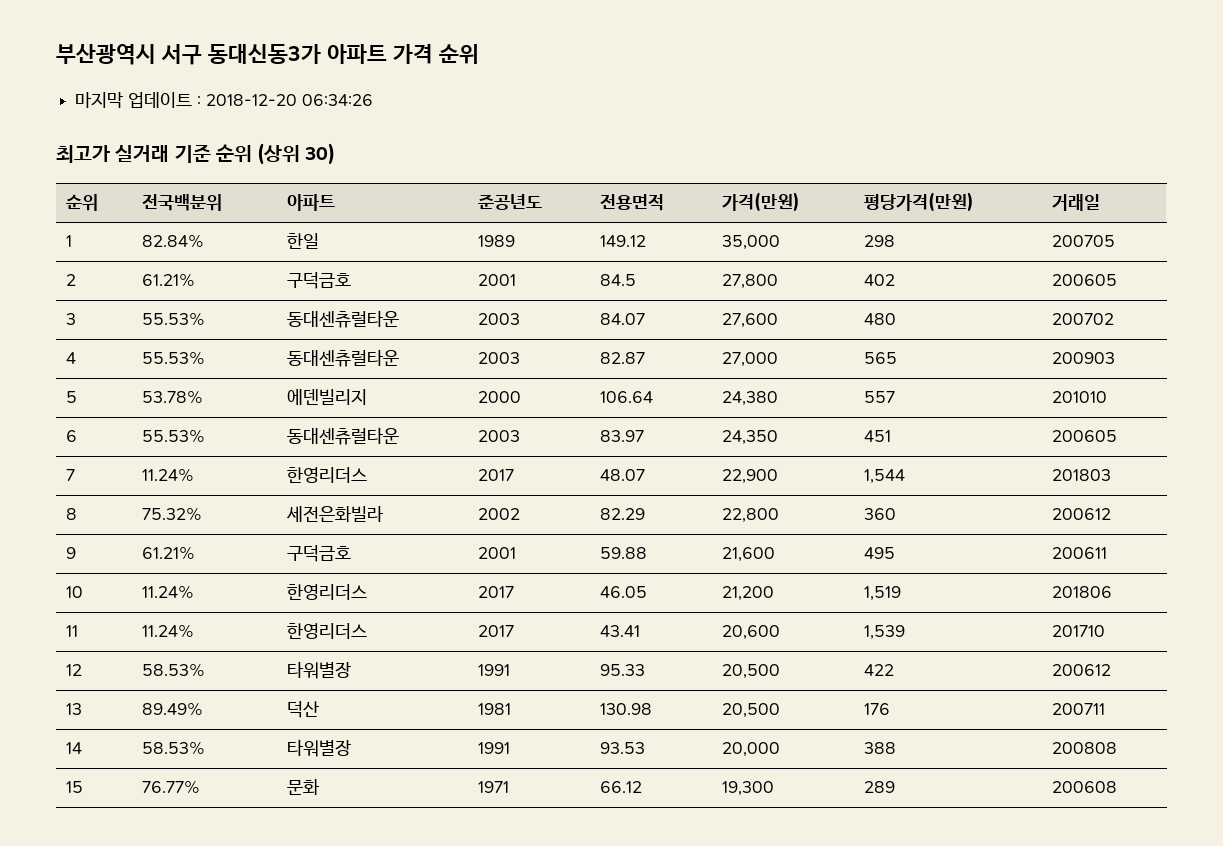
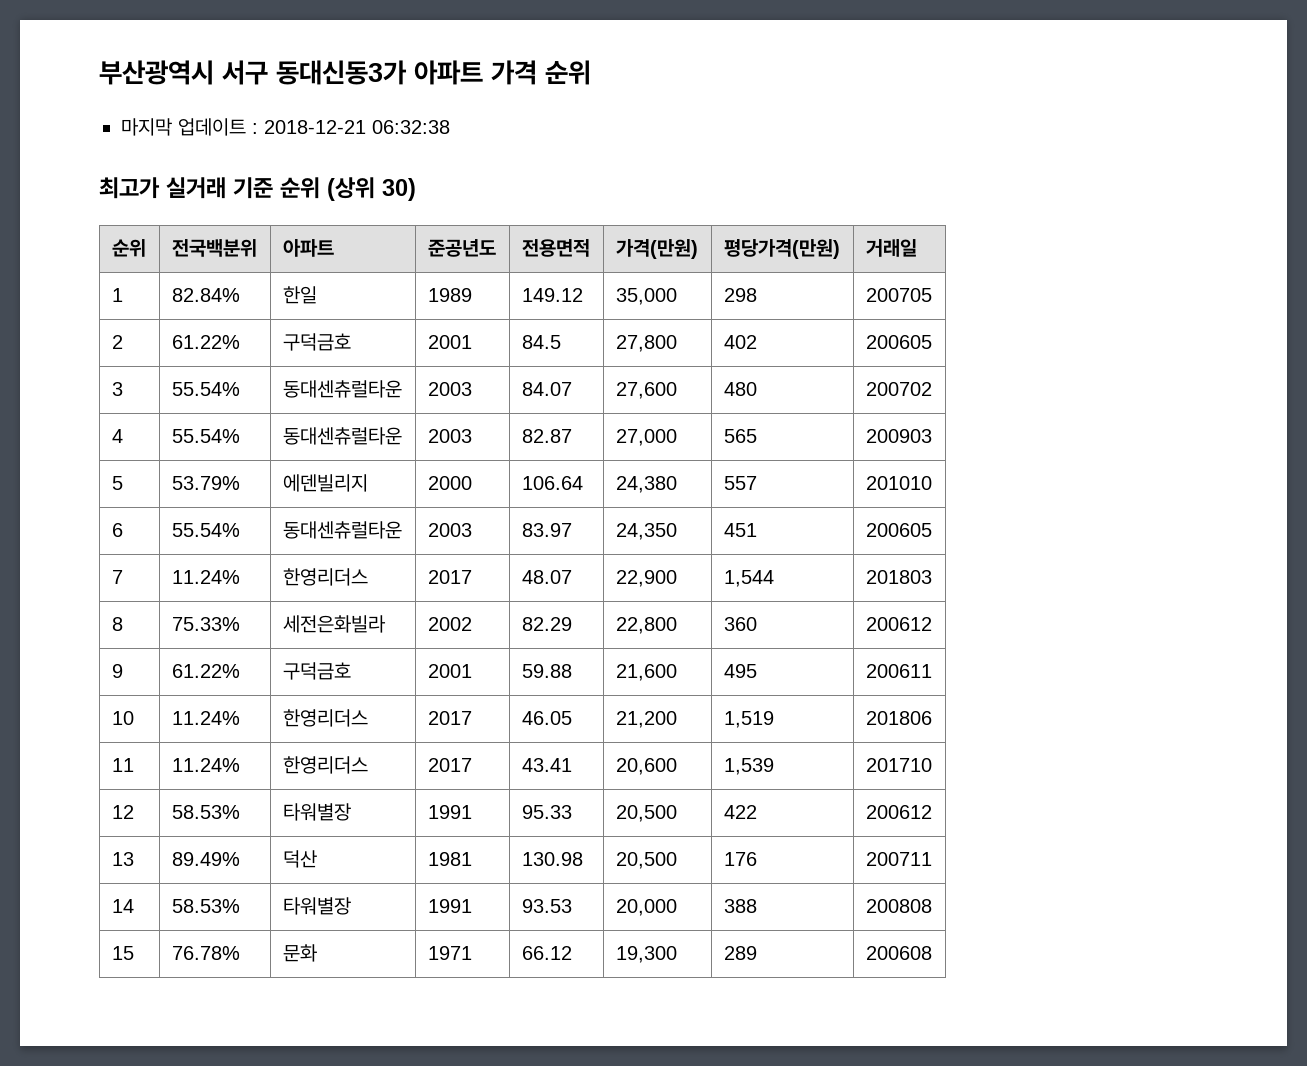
[206,94,374,106] 2018-12-20 06:34:26 -> [264,120,450,134] 2018-12-21 06:32:38
[142,273,196,287] 61.21% -> [171,335,240,349] 61.22%
[142,312,206,326] 55.53% -> [171,382,240,396] 55.54%
[142,351,206,365] 55.53% -> [171,429,240,443] 55.54%
[142,390,204,404] 53.78% -> [171,476,240,490] 53.79%
[142,429,206,443] 55.53% -> [171,523,240,537] 55.54%
[142,507,203,521] 75.32% -> [171,617,240,631] 75.33%
[142,546,196,560] 61.21% -> [171,664,240,678] 61.22%
[142,780,201,794] 76.77% -> [171,946,240,960] 76.78%

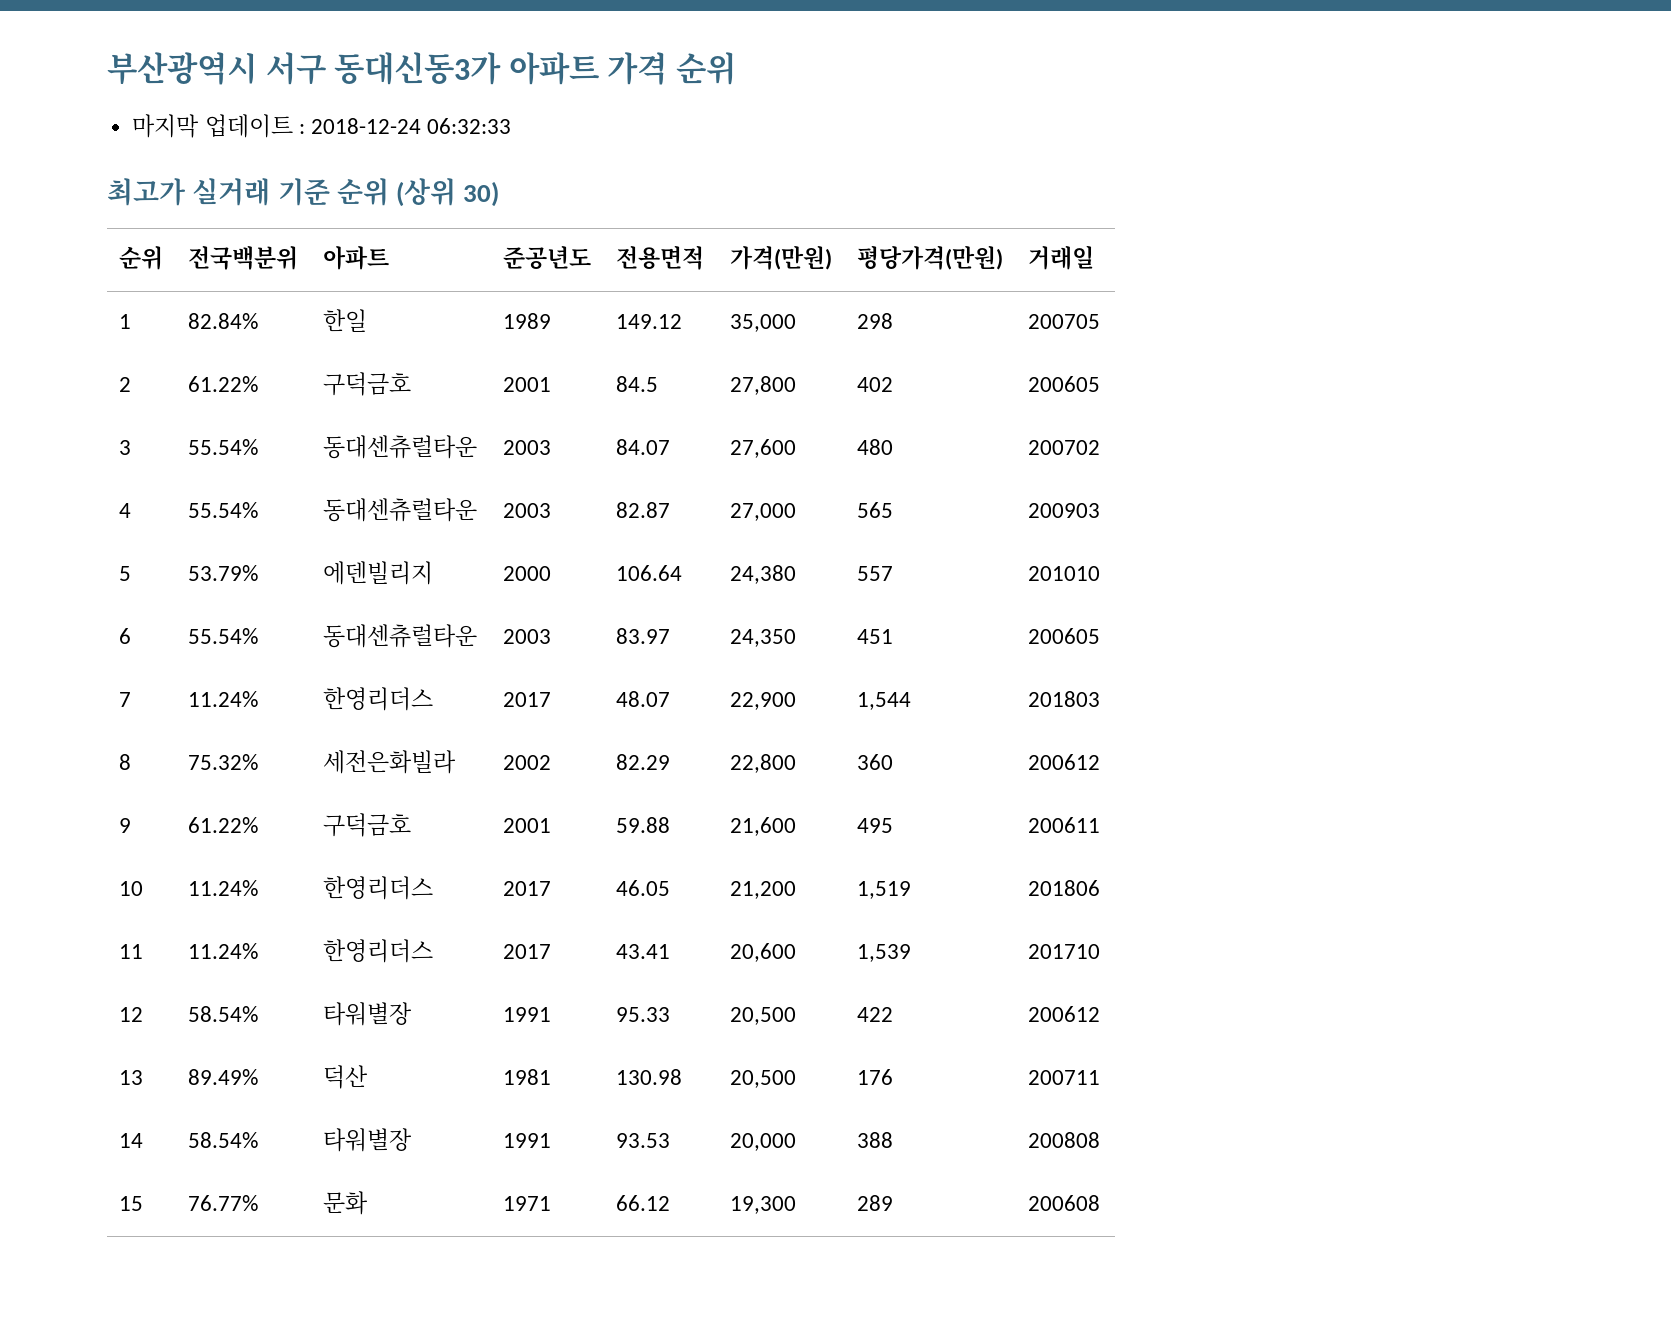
[264,120,450,134] 2018-12-21 06:32:38 -> [310,118,512,134] 2018-12-24 06:32:33
[171,617,240,631] 75.33% -> [188,754,259,770] 75.32%
[171,805,240,819] 58.53% -> [188,1006,259,1022] 58.54%
[171,899,240,913] 58.53% -> [188,1132,259,1148] 58.54%
[171,946,240,960] 76.78% -> [188,1195,259,1211] 76.77%

